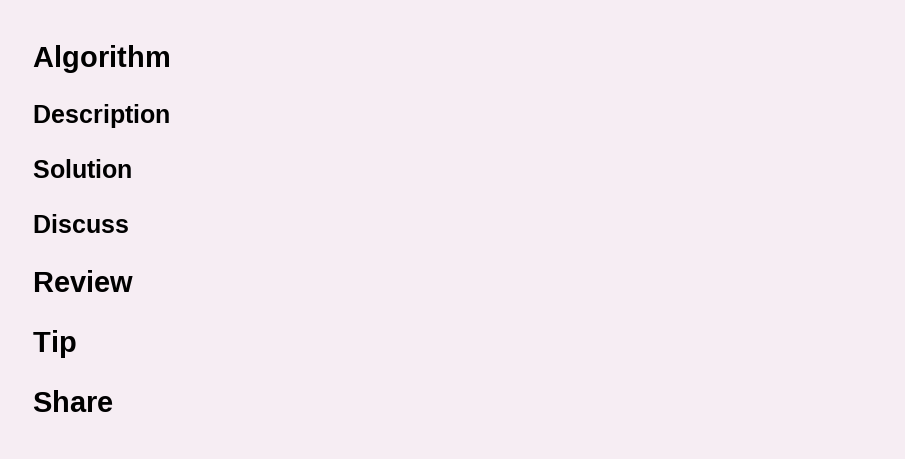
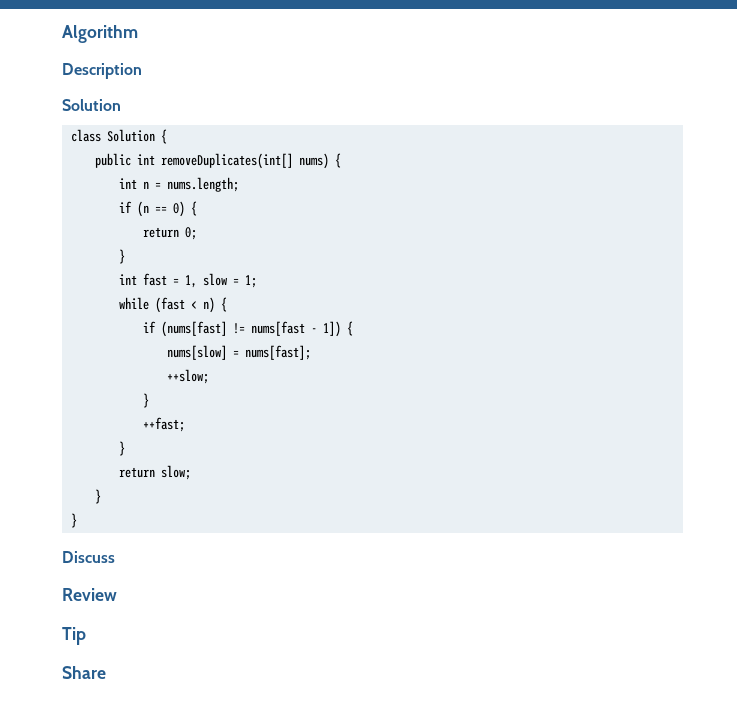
(132, 168) none -> [71,129,167,144] [95,153,341,169] [119,177,239,192] [119,201,197,217] [143,227,197,240] [119,249,125,264] [119,273,257,288] [119,297,227,313] [143,321,353,337] [167,345,311,360] [167,369,209,384] [143,393,149,408] [143,417,185,432] [119,441,125,456] [119,465,191,480] [95,489,101,504] [71,513,77,528] // class Solution { // public int removeDuplicates(int[] nums) { // int n = nums.length; // if (n == 0) { // return 0; // } // int fast = 1, slow = 1; // while (fast < n) { // if (nums[fast] != nums[fast - 1]) { // nums[slow] = nums[fast]; // ++slow; // } // ++fast; // } // return slow; // } // }

